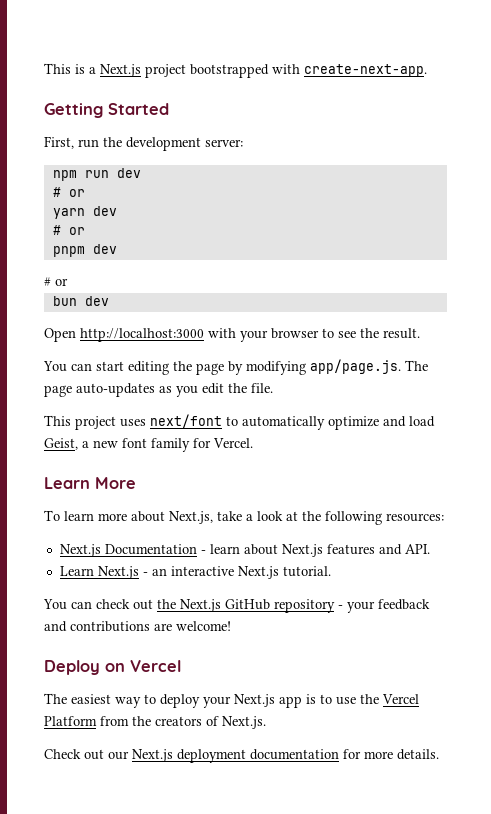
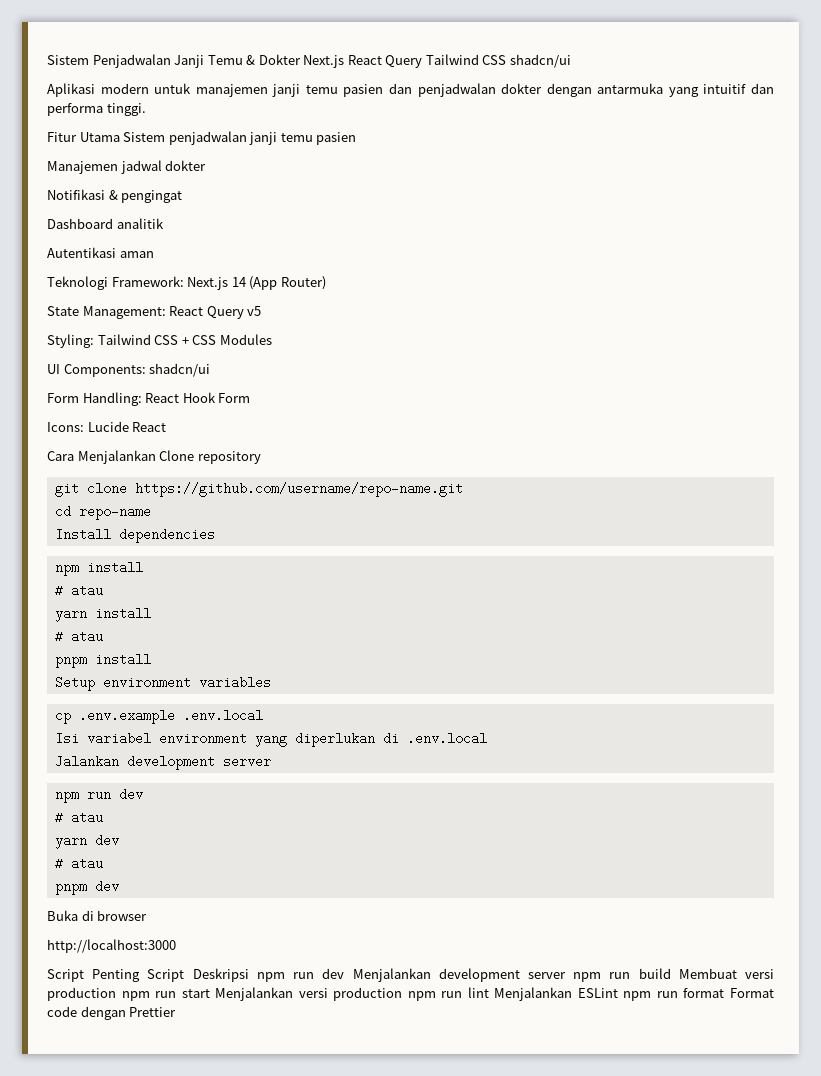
[44,63,427,78] [44,103,169,118] [44,136,243,151] This is a Next.js project bootstrapped with create-next-app. // Getting Started // First, run the development server: -> [47,54,571,68] [47,83,774,97] [47,103,146,116] [47,131,357,145] [47,160,207,174] [47,189,183,203] [47,218,164,229] [47,247,154,258] [47,276,326,290] [47,306,262,319] [47,334,272,348] [47,363,211,377] [47,392,251,406] [47,421,167,432] [47,450,261,464] [54,482,463,497] [54,505,151,520] [54,528,215,543] [54,561,143,576] [54,584,103,597] [54,607,151,622] [54,630,103,643] [54,653,151,668] [54,676,271,691] [54,709,263,724] [54,732,487,747] [54,755,271,770] Sistem Penjadwalan Janji Temu & Dokter Next.js React Query Tailwind CSS shadcn/ui // Aplikasi modern untuk manajemen janji temu pasien dan penjadwalan dokter dengan antarmuka yang intuitif dan performa tinggi. // Fitur Utama Sistem penjadwalan janji temu pasien // Manajemen jadwal dokter // Notifikasi & pengingat // Dashboard analitik // Autentikasi aman // Teknologi Framework: Next.js 14 (App Router) // State Management: React Query v5 // Styling: Tailwind CSS + CSS Modules // UI Components: shadcn/ui // Form Handling: React Hook Form // Icons: Lucide React // Cara Menjalankan Clone repository // git clone https://github.com/username/repo-name.git // cd repo-name // Install dependencies // npm install // # atau // yarn install // # atau // pnpm install // Setup environment variables // cp .env.example .env.local // Isi variabel environment yang diperlukan di .env.local // Jalankan development server
[68,189,85,197] or -> [70,811,103,824] atau
[68,227,85,235] or -> [70,857,103,870] atau
[44,277,68,286] [52,296,109,306] [44,328,420,342] [43,359,428,375] [44,383,273,397] [44,414,435,430] [44,438,253,452] [44,477,136,489] [44,510,444,525] [59,544,430,557] [59,566,331,579] [43,599,430,613] [44,621,231,632] [44,660,181,675] [44,693,419,708] [44,716,266,729] [44,749,439,763] # or // bun dev // Open http://localhost:3000 with your browser to see the result. // You can start editing the page by modifying app/page.js. The page auto-updates as you edit the file. // This project uses next/font to automatically optimize and load Geist, a new font family for Vercel. // Learn More // To learn more about Next.js, take a look at the following resources: // Next.js Documentation - learn about Next.js features and API. // Learn Next.js - an interactive Next.js tutorial. // You can check out the Next.js GitHub repository - your feedback and contributions are welcome! // Deploy on Vercel // The easiest way to deploy your Next.js app is to use the Vercel Platform from the creators of Next.js. // Check out our Next.js deployment documentation for more details. -> [47,910,148,921] [47,939,176,953] [47,968,774,982] [47,987,774,1001] [47,1006,177,1020] Buka di browser // http://localhost:3000 // Script Penting Script Deskripsi npm run dev Menjalankan development server npm run build Membuat versi production npm run start Menjalankan versi production npm run lint Menjalankan ESLint npm run format Format code dengan Prettier

